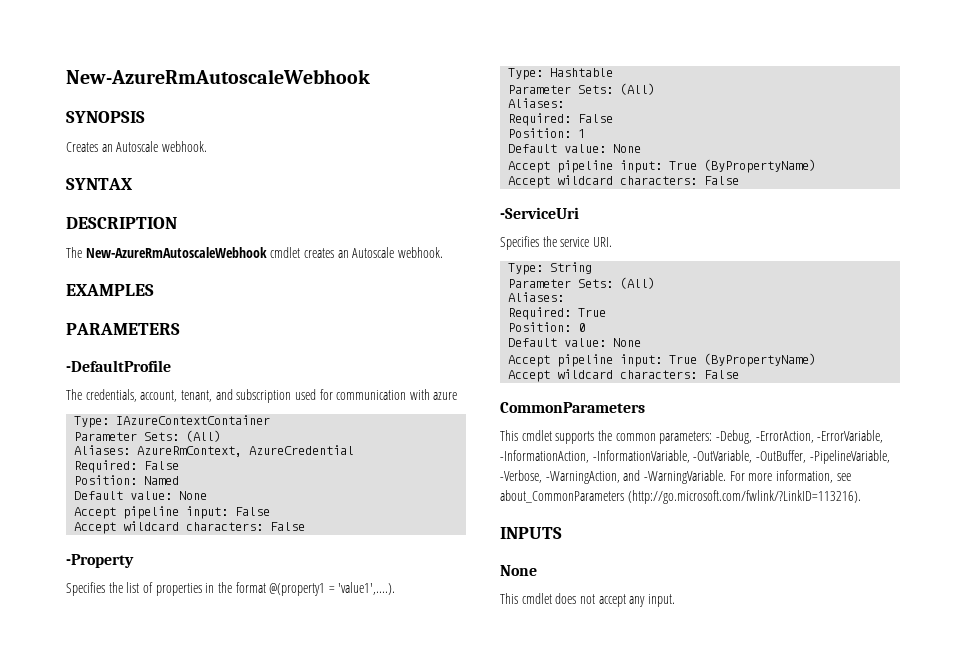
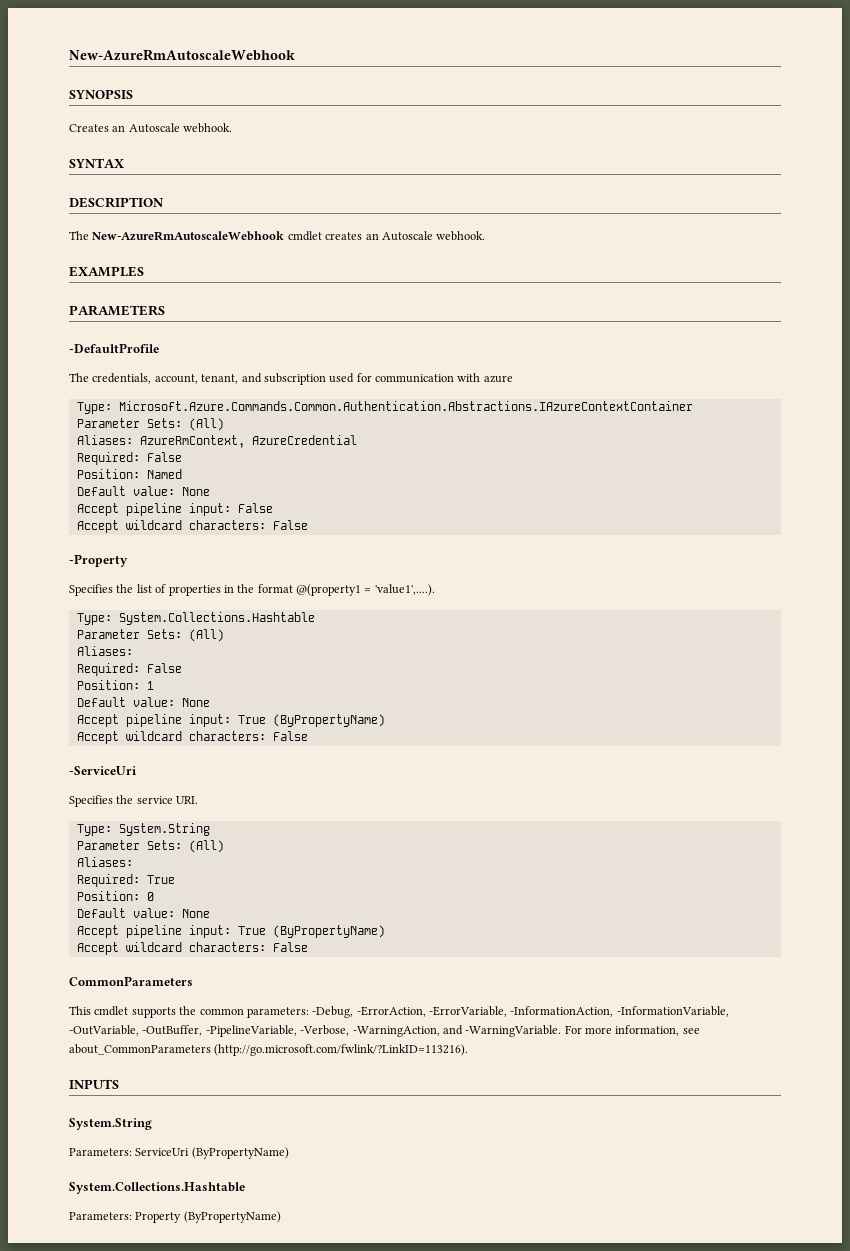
[116,415,271,425] IAzureContextContainer -> [118,401,693,411] Microsoft.Azure.Commands.Common.Authentication.Abstractions.IAzureContextContainer
[550,68,614,77] Hashtable -> [118,612,315,625] System.Collections.Hashtable
[550,262,593,274] String -> [118,823,210,836] System.String
[500,565,537,576] [500,593,675,607] None // This cmdlet does not accept any input. -> [69,1118,152,1130] [69,1147,289,1159] [69,1182,245,1194] [69,1211,281,1223] System.String // Parameters: ServiceUri (ByPropertyName) // System.Collections.Hashtable // Parameters: Property (ByPropertyName)

